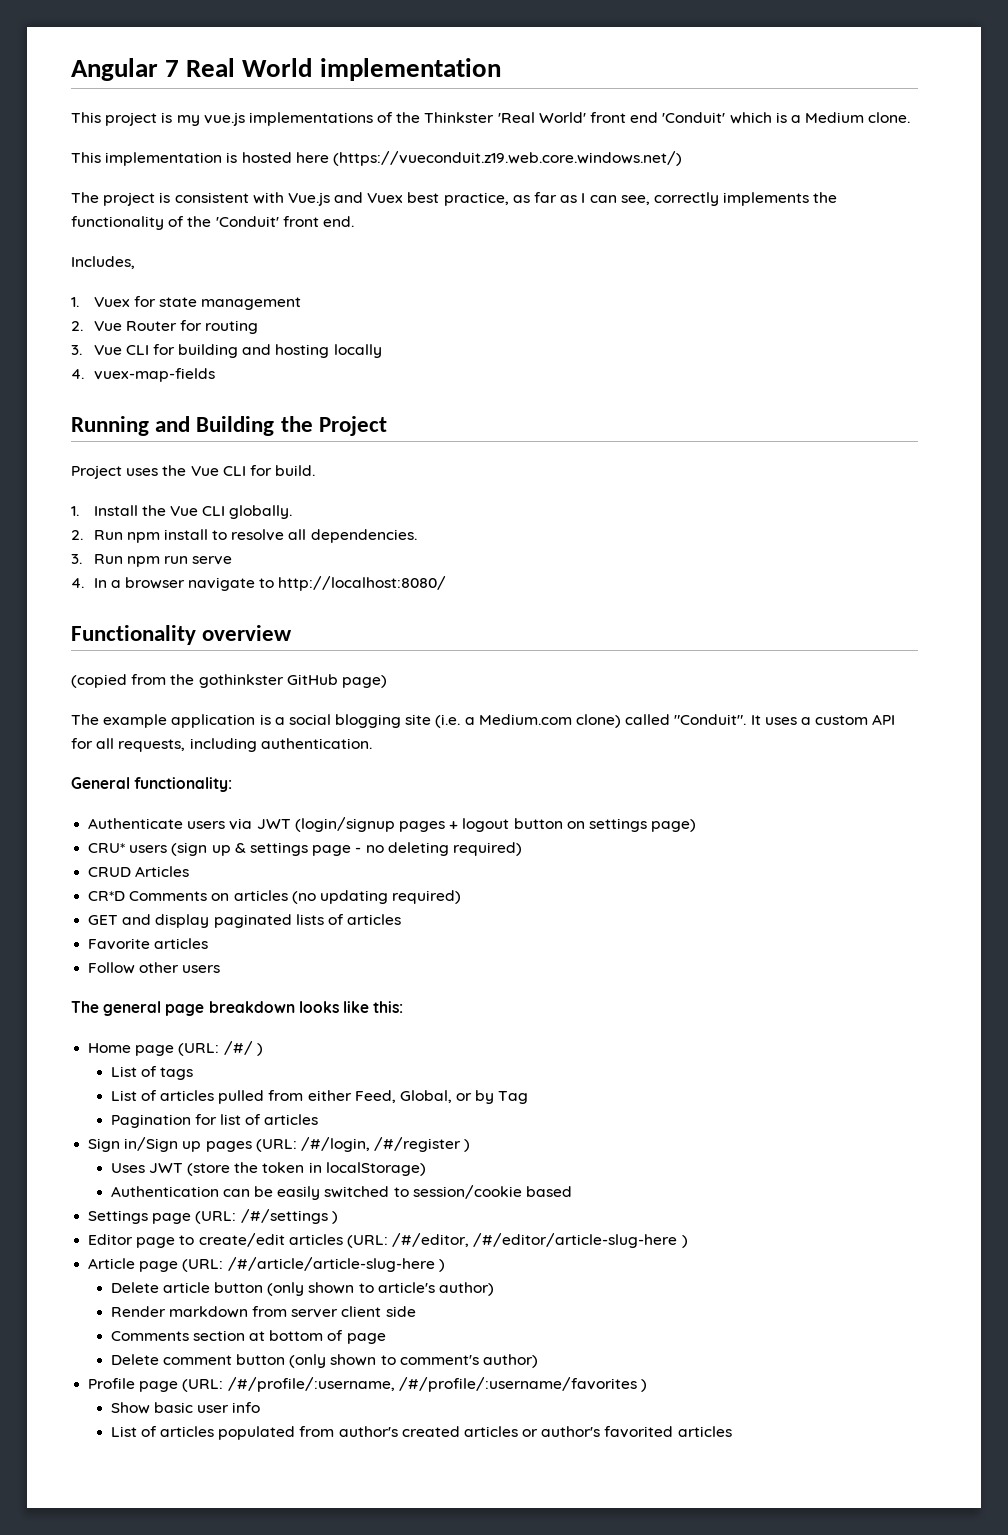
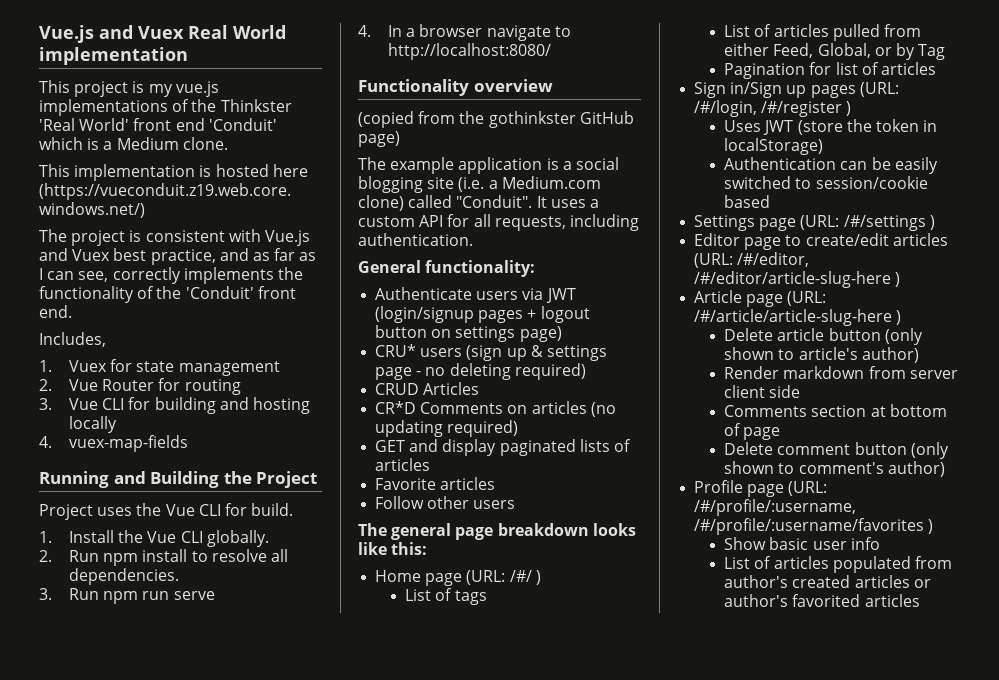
[71,58,180,81] Angular 7 -> [39,25,184,43] Vue.js and Vuex
(509, 199) none -> [219,248,249,261] and

